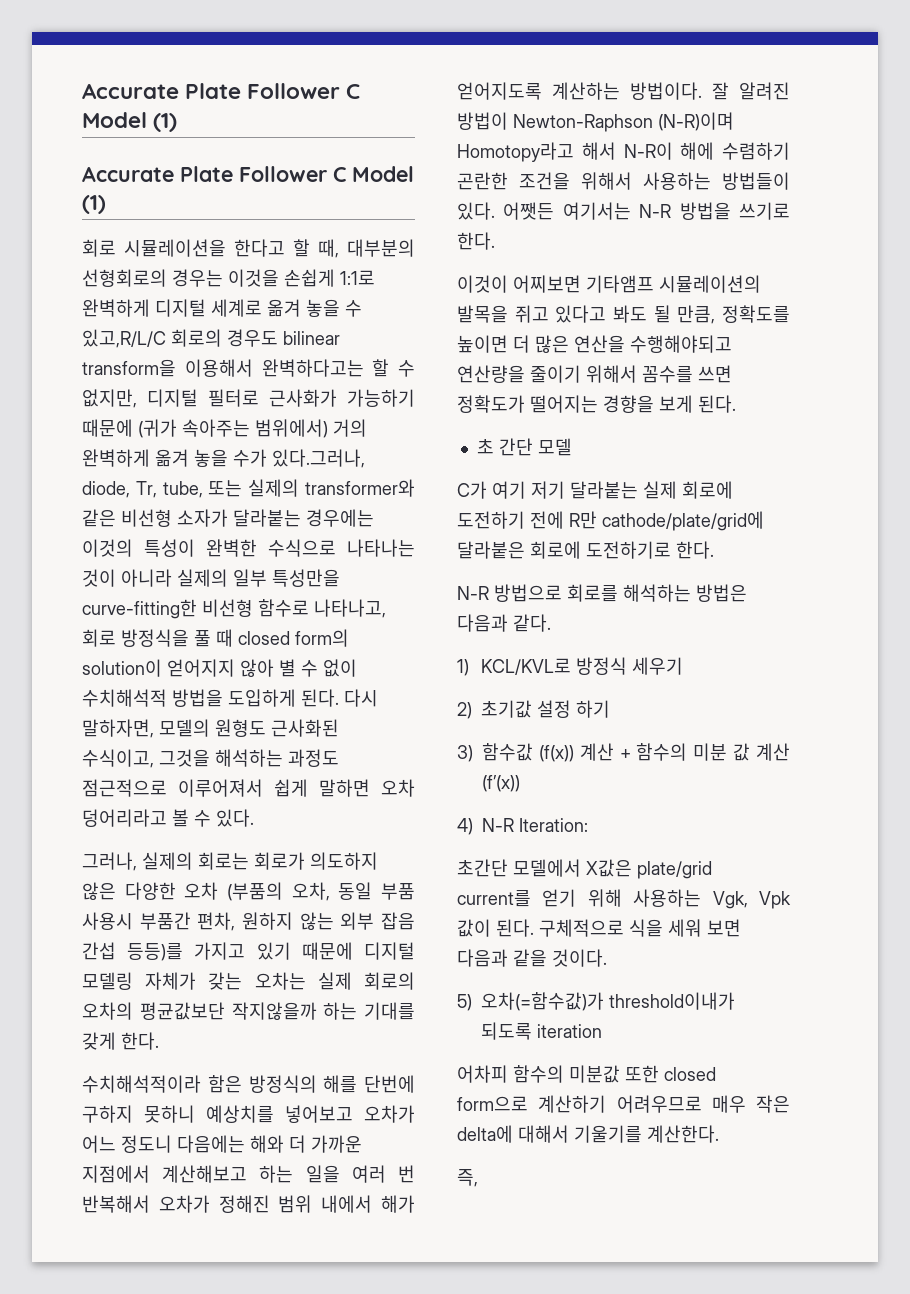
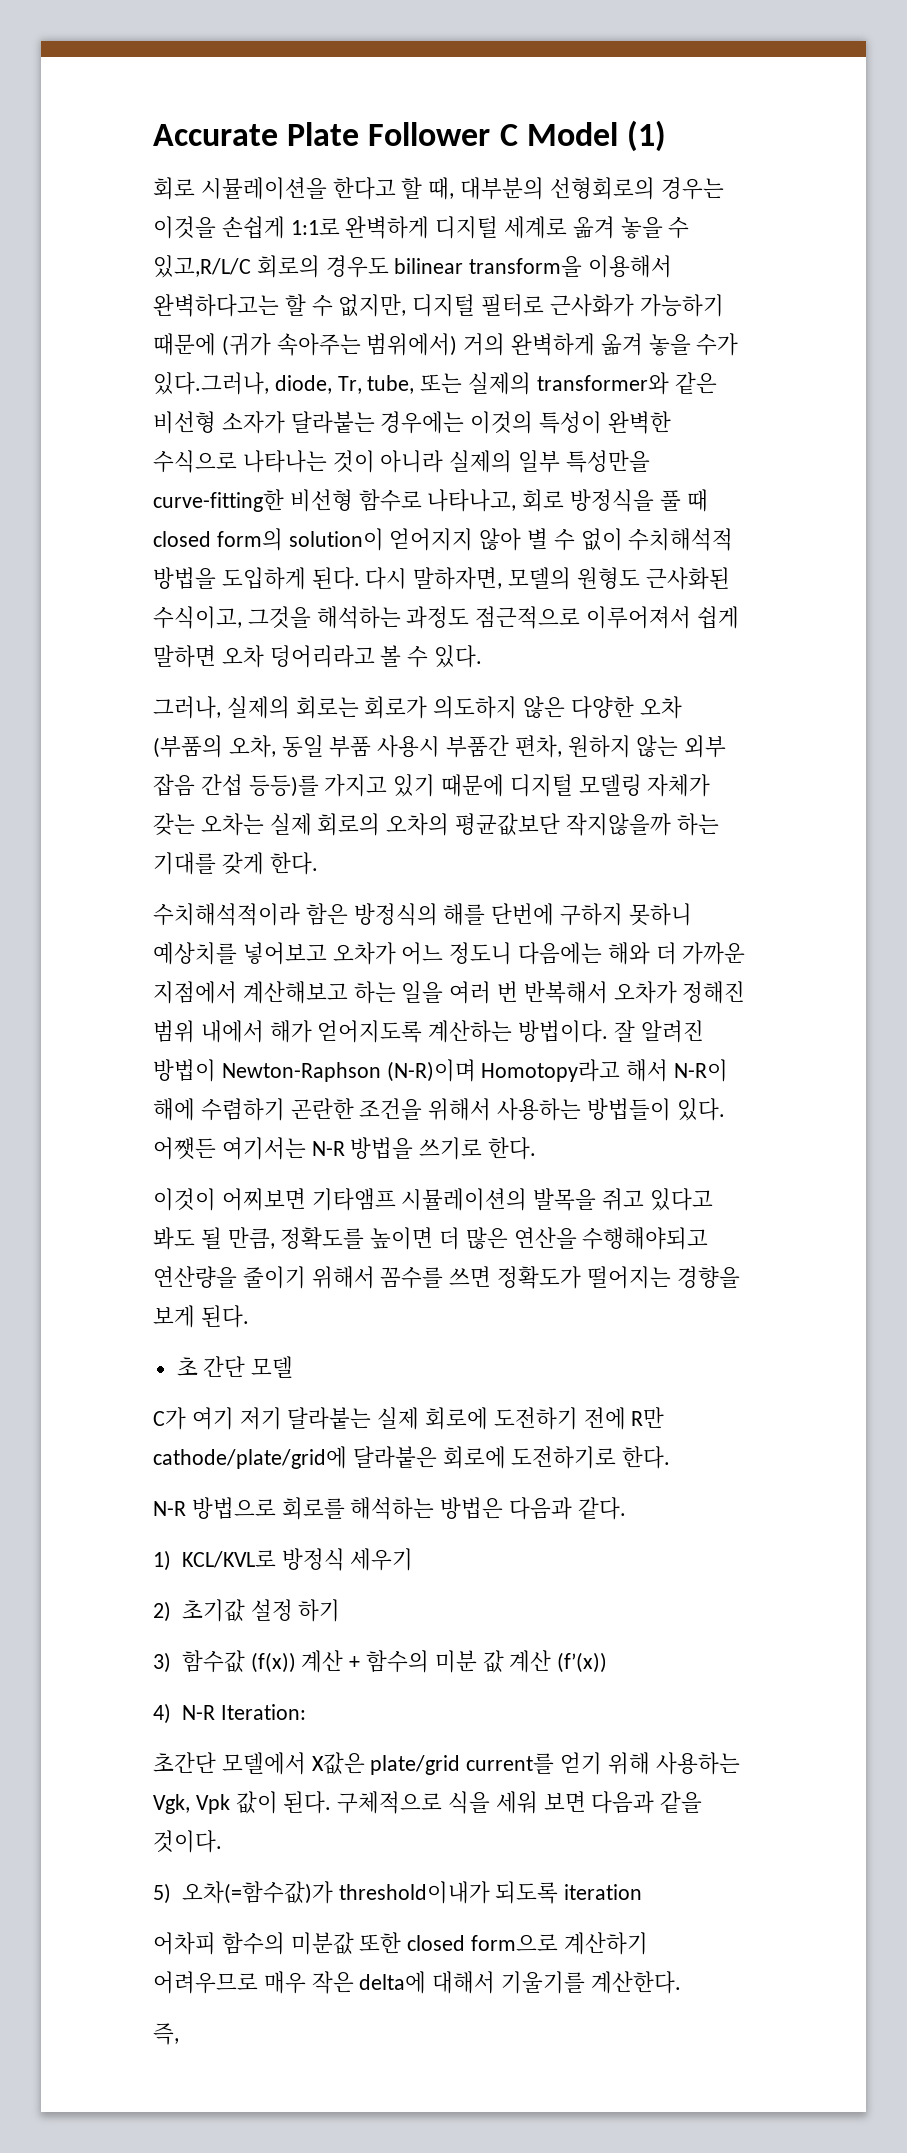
[82,83,361,99] [82,112,178,132] [82,166,414,182] [82,195,106,214] Accurate Plate Follower C Model (1) // Accurate Plate Follower C Model (1) -> [153,120,666,152] Accurate Plate Follower C Model (1)

